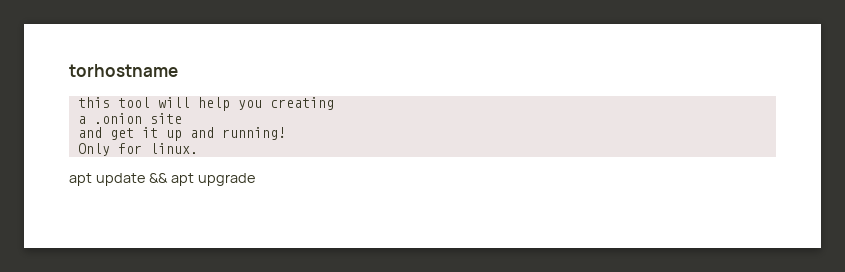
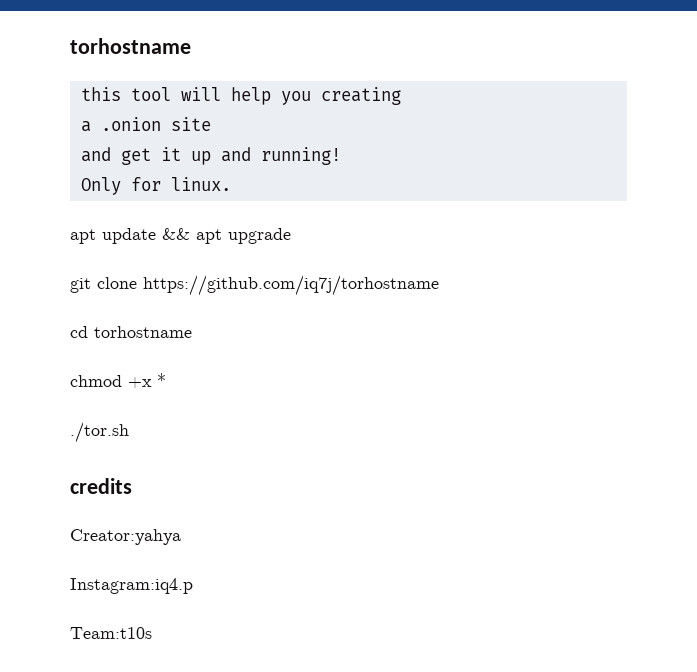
(255, 179) none -> [70,275,439,296] [70,326,192,338] [70,373,166,388] [70,422,129,443] [70,478,132,494] [70,529,181,545] [70,578,193,594] [70,627,152,639] // git clone https://github.com/iq7j/torhostname // cd torhostname // chmod +x * // ./tor.sh // credits // Creator:yahya // Instagram:iq4.p // Team:t10s

